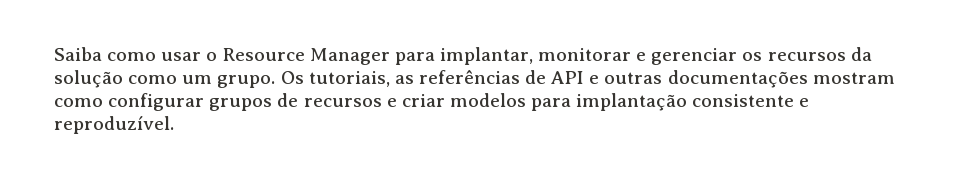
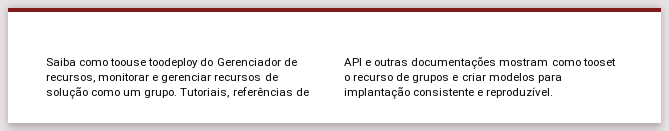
[161,47,872,65] usar o Resource Manager para implantar, monitorar e gerenciar os recursos da -> [110,58,297,68] [46,73,278,83] toouse toodeploy do Gerenciador de recursos, monitorar e gerenciar recursos de
[280,71,414,87] Os tutoriais, as -> [180,88,230,98] Tutoriais,
[108,93,382,111] configurar grupos de recursos -> [582,58,616,66] [344,73,450,83] tooset o recurso de grupos

